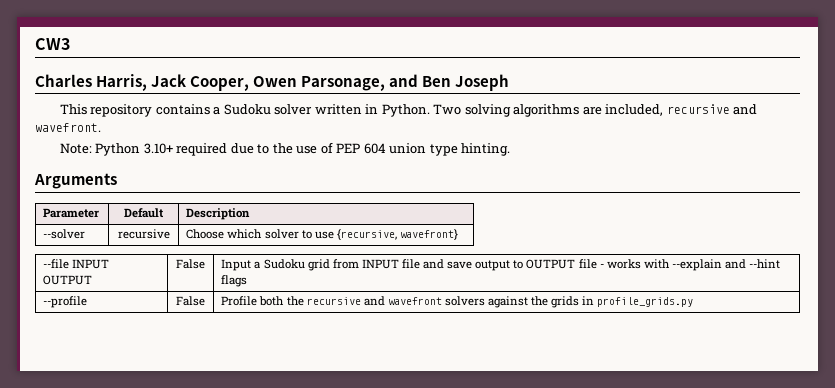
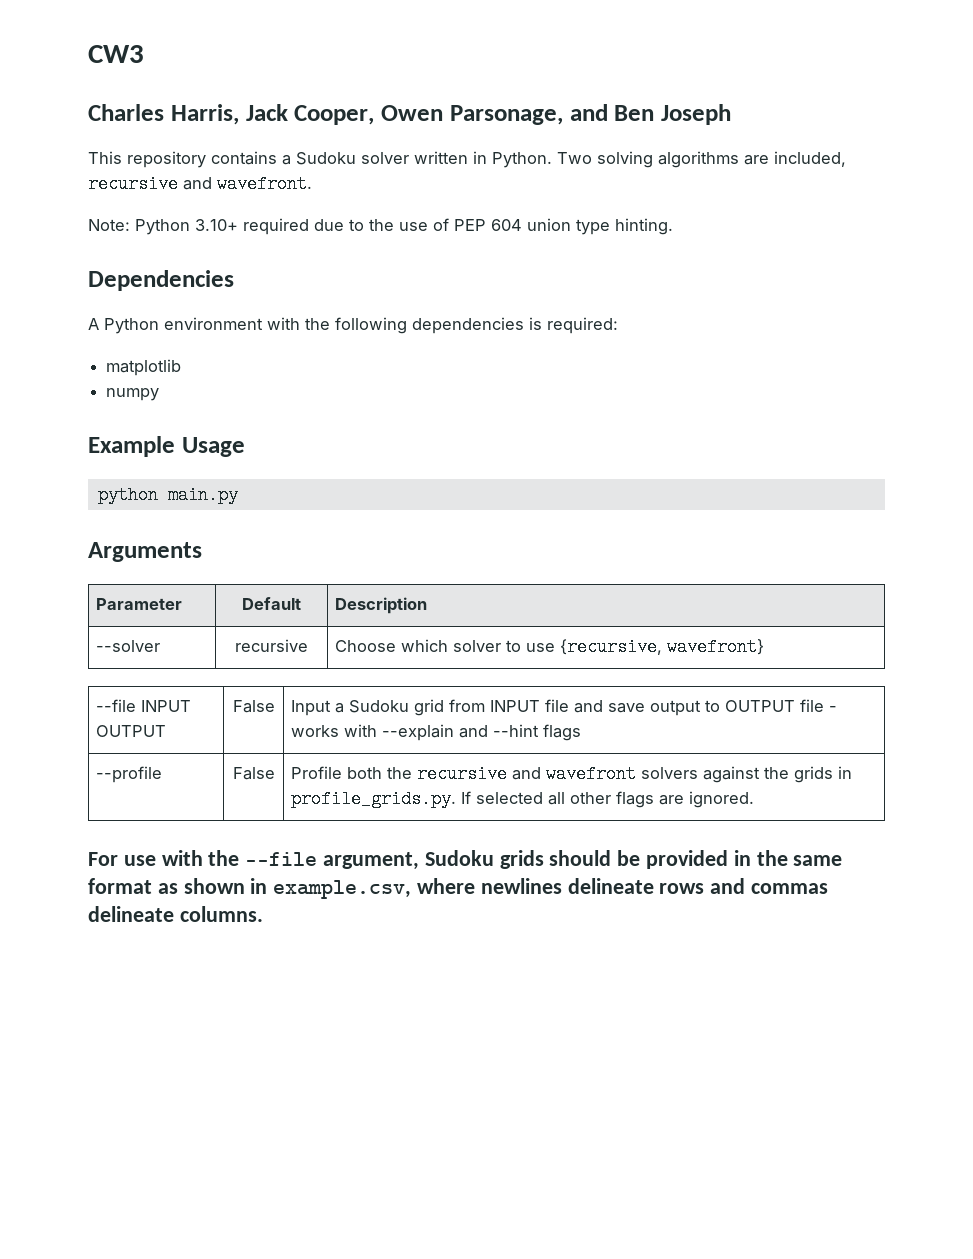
(511, 149) none -> [88,270,234,291] [88,317,618,334] [106,359,182,376] [106,388,160,401] [88,436,245,457] [97,486,238,504] // Dependencies // A Python environment with the following dependencies is required: // matplotlib // numpy // Example Usage // python main.py
[597,297,694,307] profile_grids.py -> [291,790,755,808] [88,850,843,870] [88,878,829,899] [88,906,263,922] profile_grids.py. If selected all other flags are ignored. // For use with the --file argument, Sudoku grids should be provided in the same format as shown in example.csv, where newlines delineate rows and commas delineate columns.

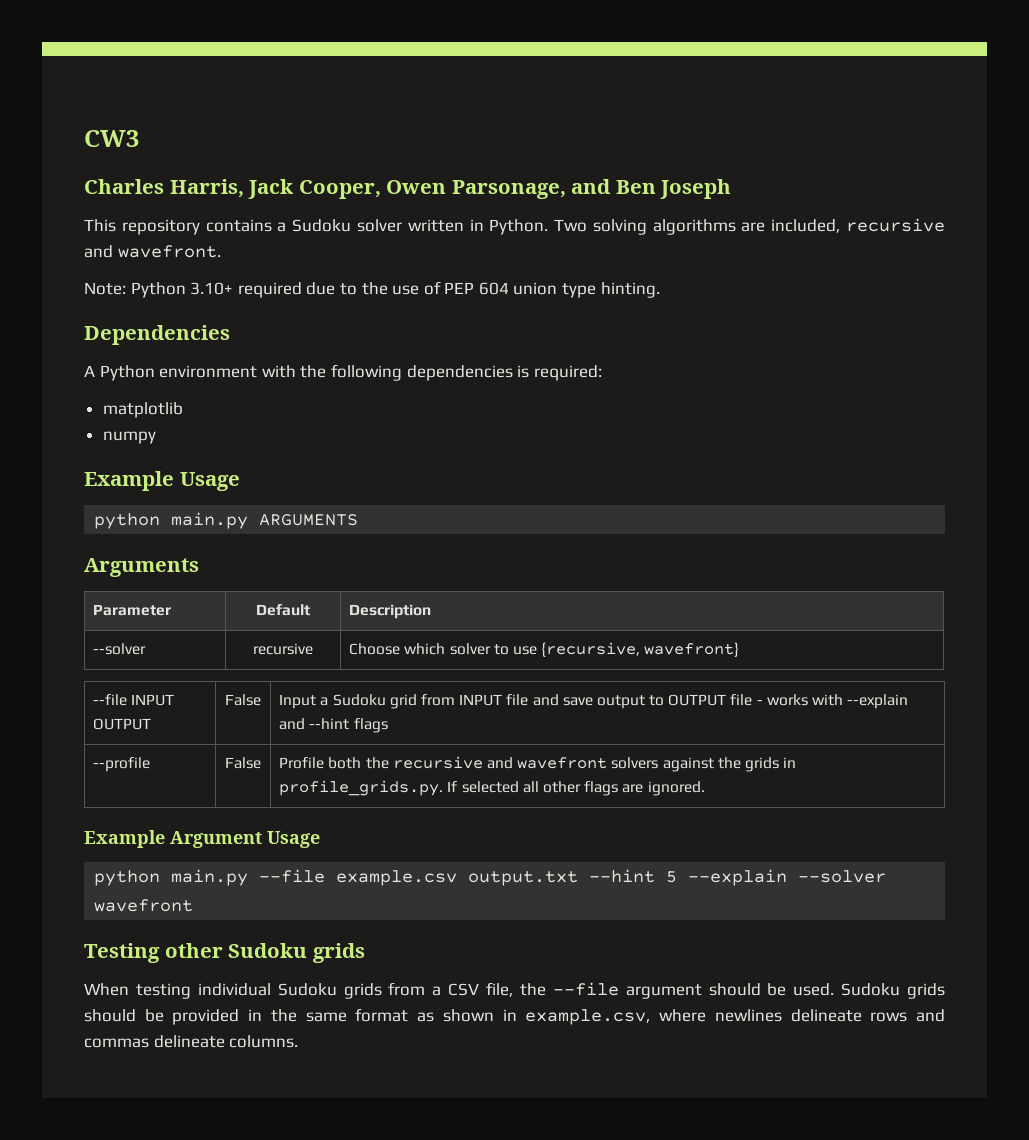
(238, 495) none -> [259,514,359,526] ARGUMENTS
[88,850,420,870] For use with the --file argument, -> [84,830,320,848] [94,869,887,886] [94,899,194,912] [84,943,365,963] [84,982,835,999] Example Argument Usage // python main.py --file example.csv output.txt --hint 5 --explain --solver wavefront // Testing other Sudoku grids // When testing individual Sudoku grids from a CSV file, the --file argument should be used.

